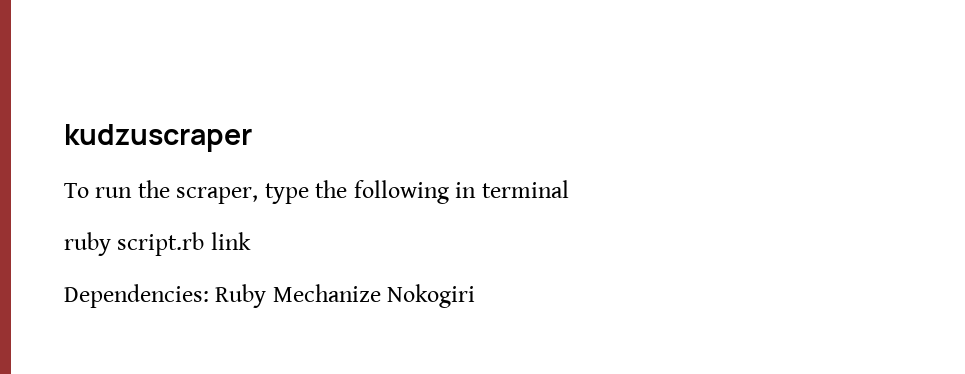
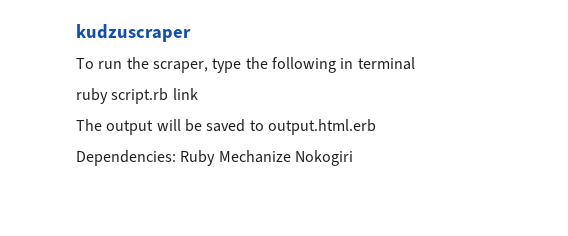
(251, 241) none -> [76,119,376,135] // The output will be saved to output.html.erb

